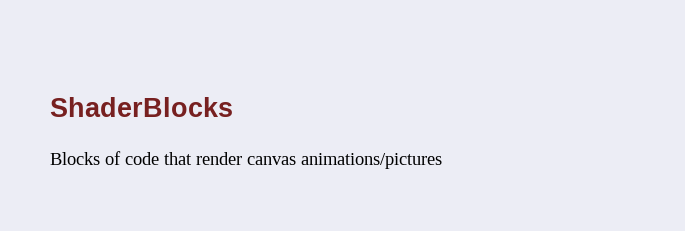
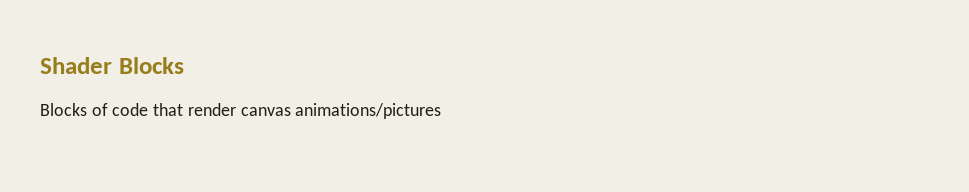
[50,97,233,117] ShaderBlocks -> [40,57,184,74] Shader Blocks

